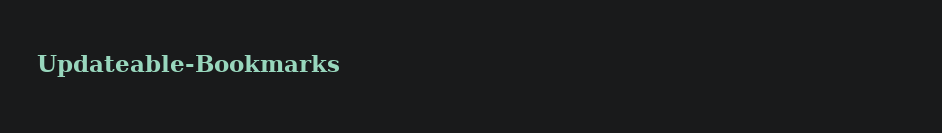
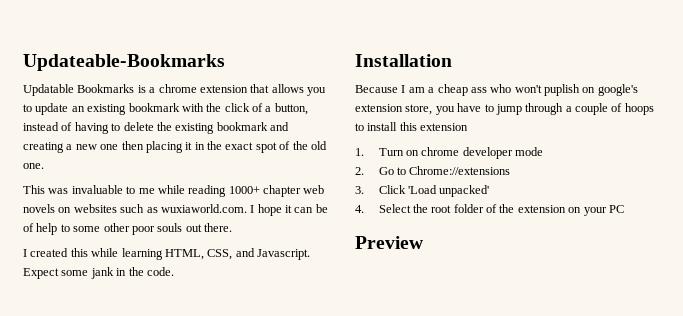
(340, 66) none -> [23,84,326,96] [23,103,308,115] [23,122,289,134] [23,141,327,153] [23,163,44,169] [23,185,325,197] [23,204,328,216] [23,223,232,235] [23,248,310,260] [23,267,174,279] [355,54,452,67] [355,84,638,96] [355,103,654,115] [355,122,469,131] [355,147,544,159] [355,166,511,175] [355,185,490,197] [355,204,624,216] [355,236,423,249] // Updatable Bookmarks is a chrome extension that allows you to update an existing bookmark with the click of a button, instead of having to delete the existing bookmark and creating a new one then placing it in the exact spot of the old one. // This was invaluable to me while reading 1000+ chapter web novels on websites such as wuxiaworld.com. I hope it can be of help to some other poor souls out there. // I created this while learning HTML, CSS, and Javascript. Expect some jank in the code. // Installation // Because I am a cheap ass who won't puplish on google's extension store, you have to jump through a couple of hoops to install this extension // 1. Turn on chrome developer mode // 2. Go to Chrome://extensions // 3. Click 'Load unpacked' // 4. Select the root folder of the extension on your PC // Preview

